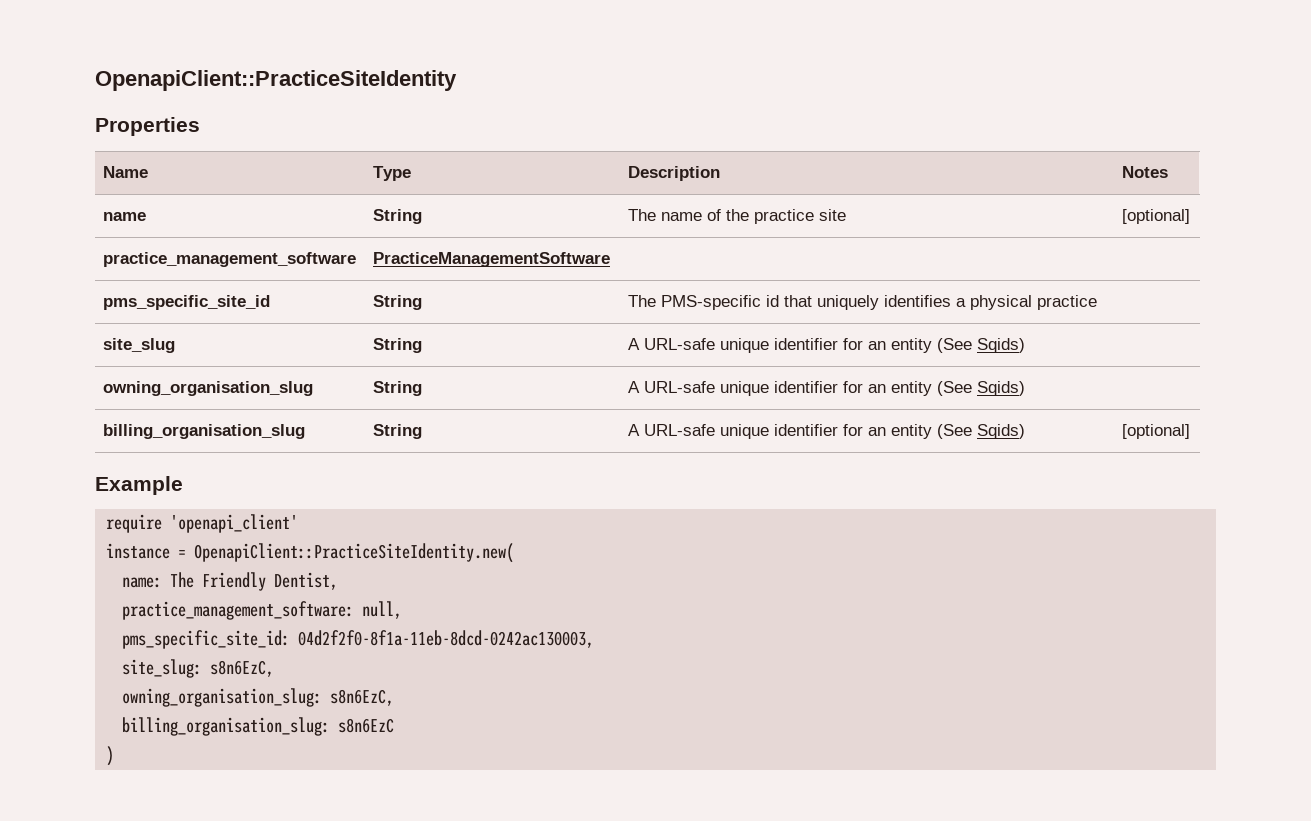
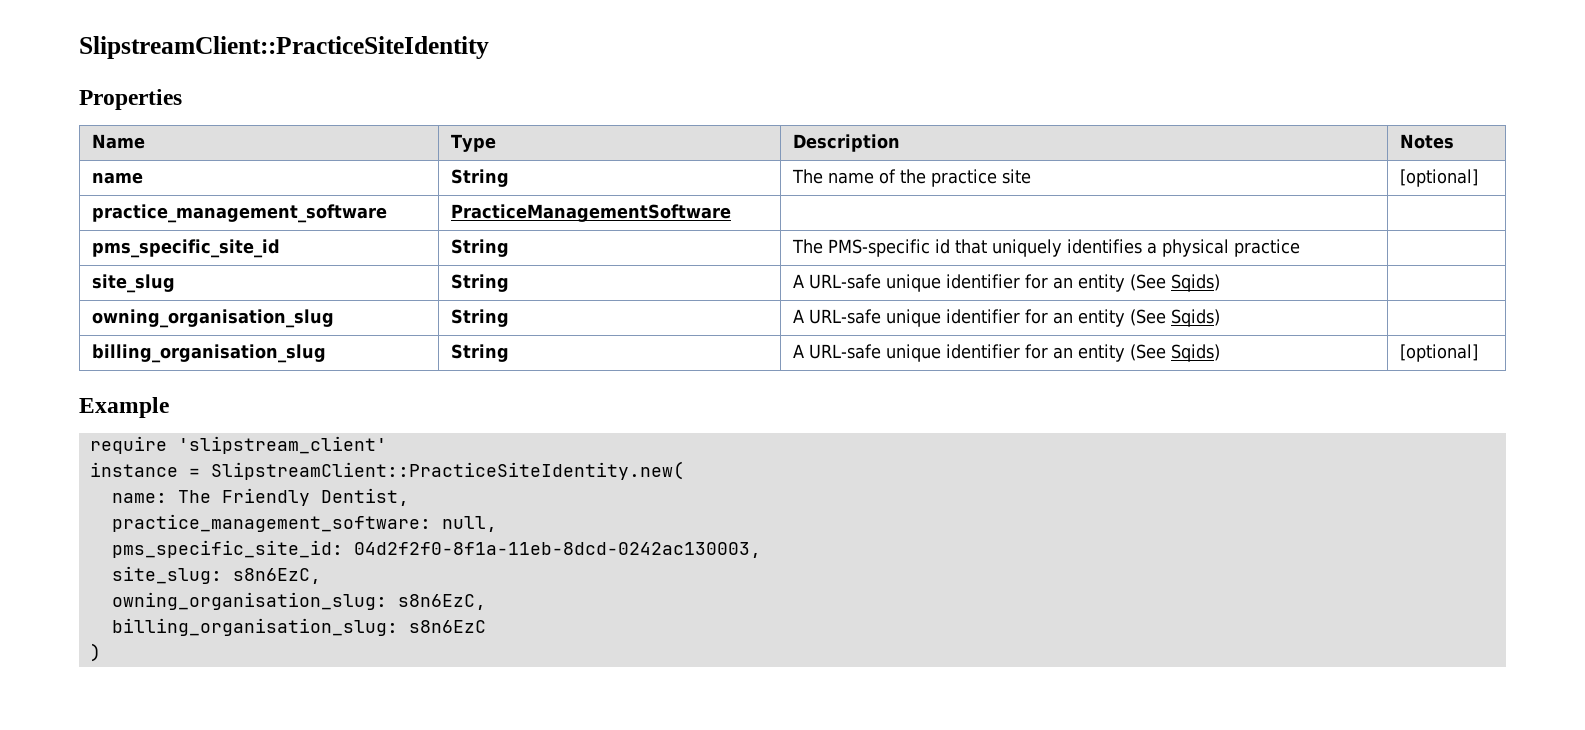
[95,70,457,91] OpenapiClient::PracticeSiteIdentity -> [79,36,489,59] SlipstreamClient::PracticeSiteIdentity
[170,514,299,533] 'openapi_client' -> [177,436,387,454] 'slipstream_client'
[194,543,515,563] OpenapiClient::PracticeSiteIdentity.new( -> [210,461,684,480] SlipstreamClient::PracticeSiteIdentity.new(

